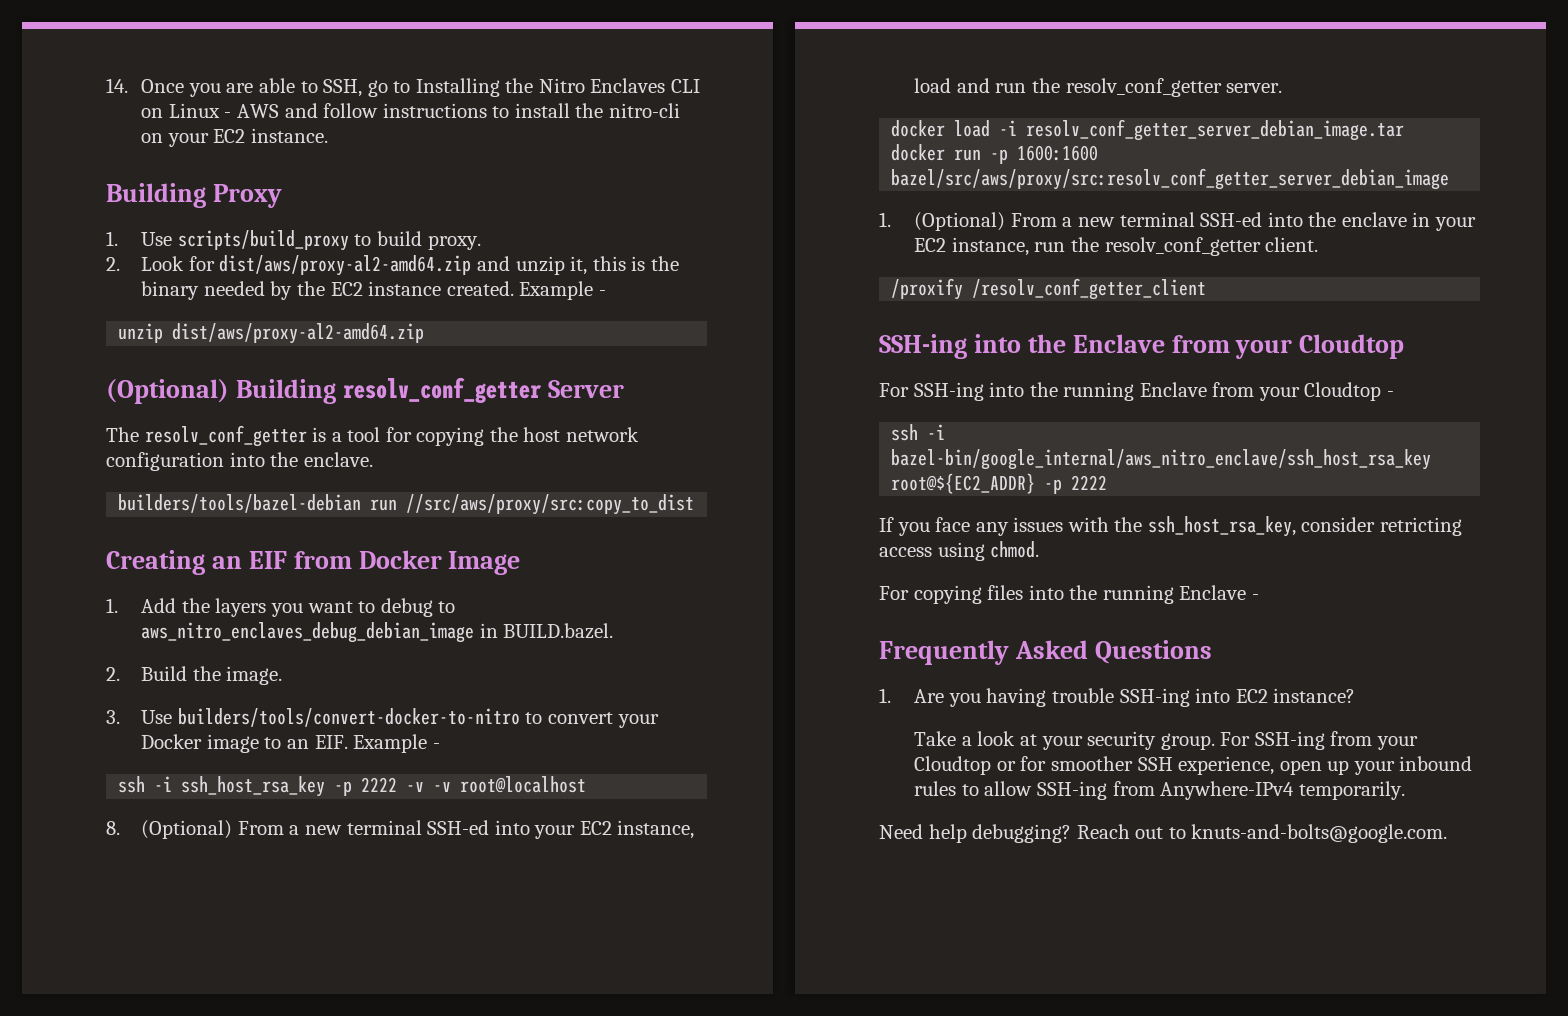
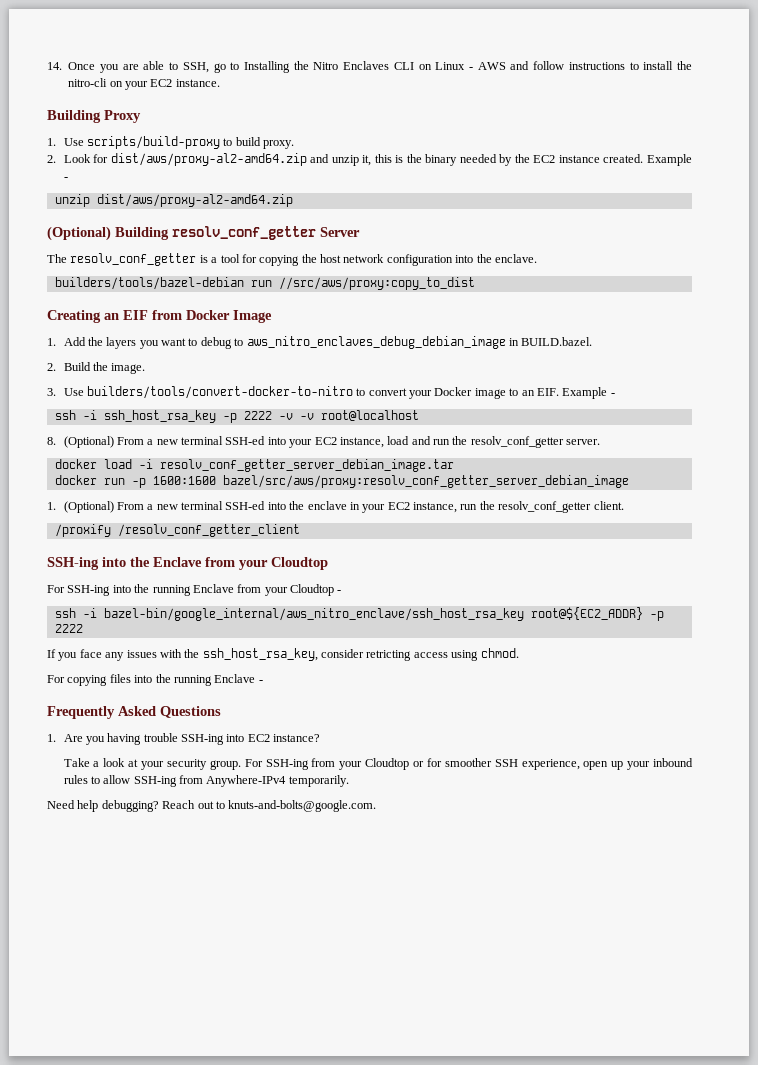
[177,230,349,251] scripts/build_proxy -> [86,136,220,149] scripts/build-proxy
[406,494,695,515] //src/aws/proxy/src:copy_to_dist -> [278,277,475,290] //src/aws/proxy:copy_to_dist
[891,168,1450,190] bazel/src/aws/proxy/src:resolv_conf_getter_server_debian_image -> [222,475,629,488] bazel/src/aws/proxy:resolv_conf_getter_server_debian_image

